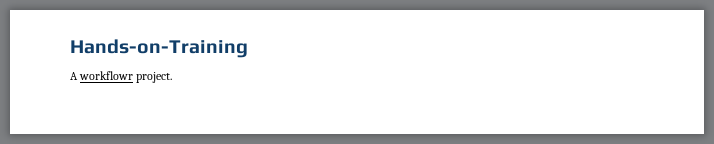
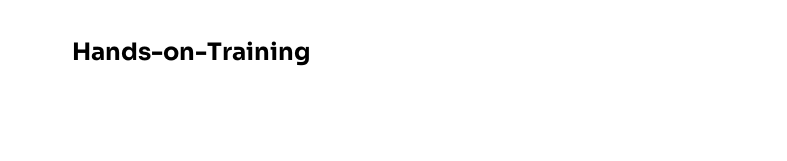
[70,71,173,83] // A workflowr project. -> (310, 53) none

